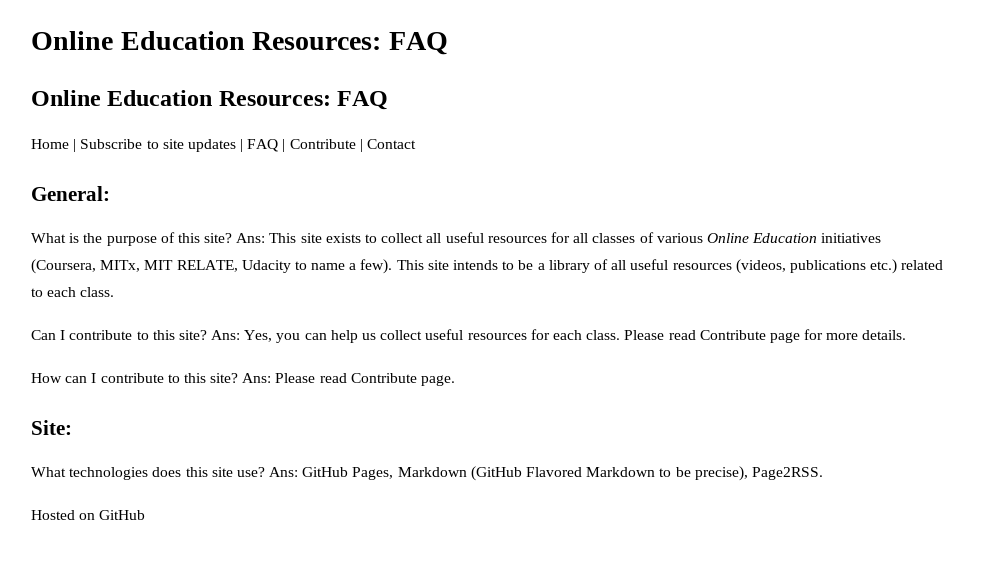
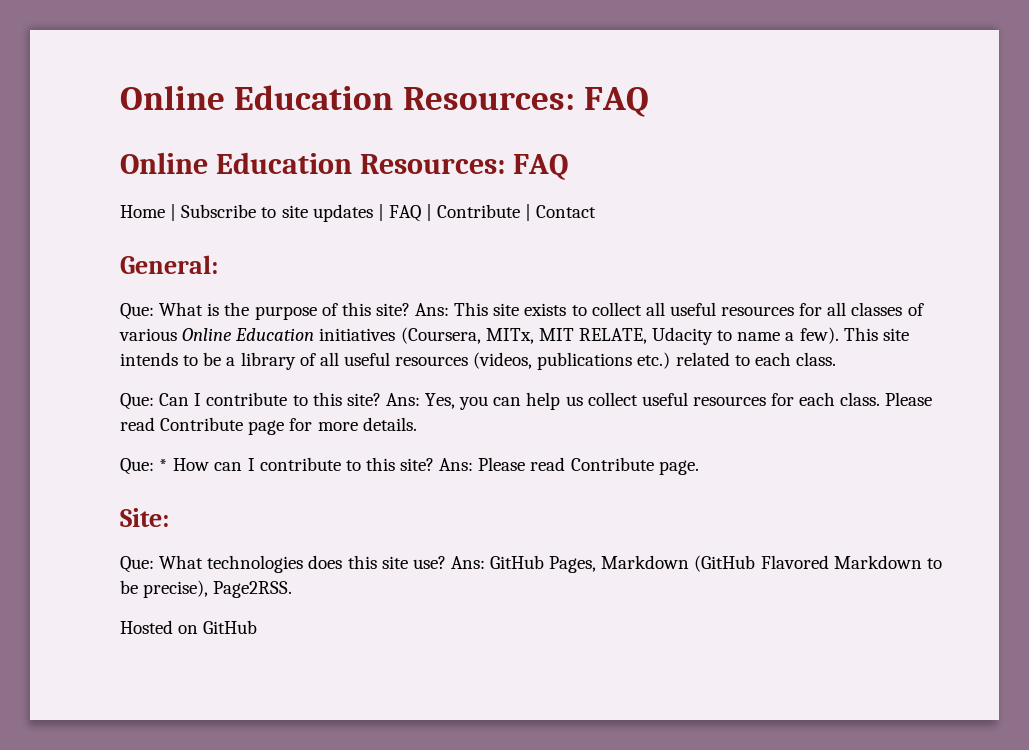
(110, 193) none -> [120,303,154,320] Que:
(115, 292) none -> [120,393,154,410] Que:
(907, 335) none -> [120,458,169,475] Que: *
(72, 427) none -> [120,556,154,573] Que:

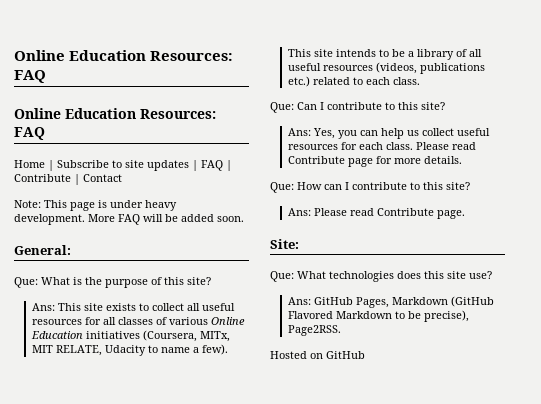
(597, 211) none -> [14,200,177,211] [14,214,244,225] // Note: This page is under heavy development. More FAQ will be added soon.
(410, 309) none -> (211, 281) //
(381, 399) none -> (445, 106) //
[159,459,169,471] * -> (294, 187) none
(435, 464) none -> (470, 186) //
(446, 562) none -> (492, 275) //

